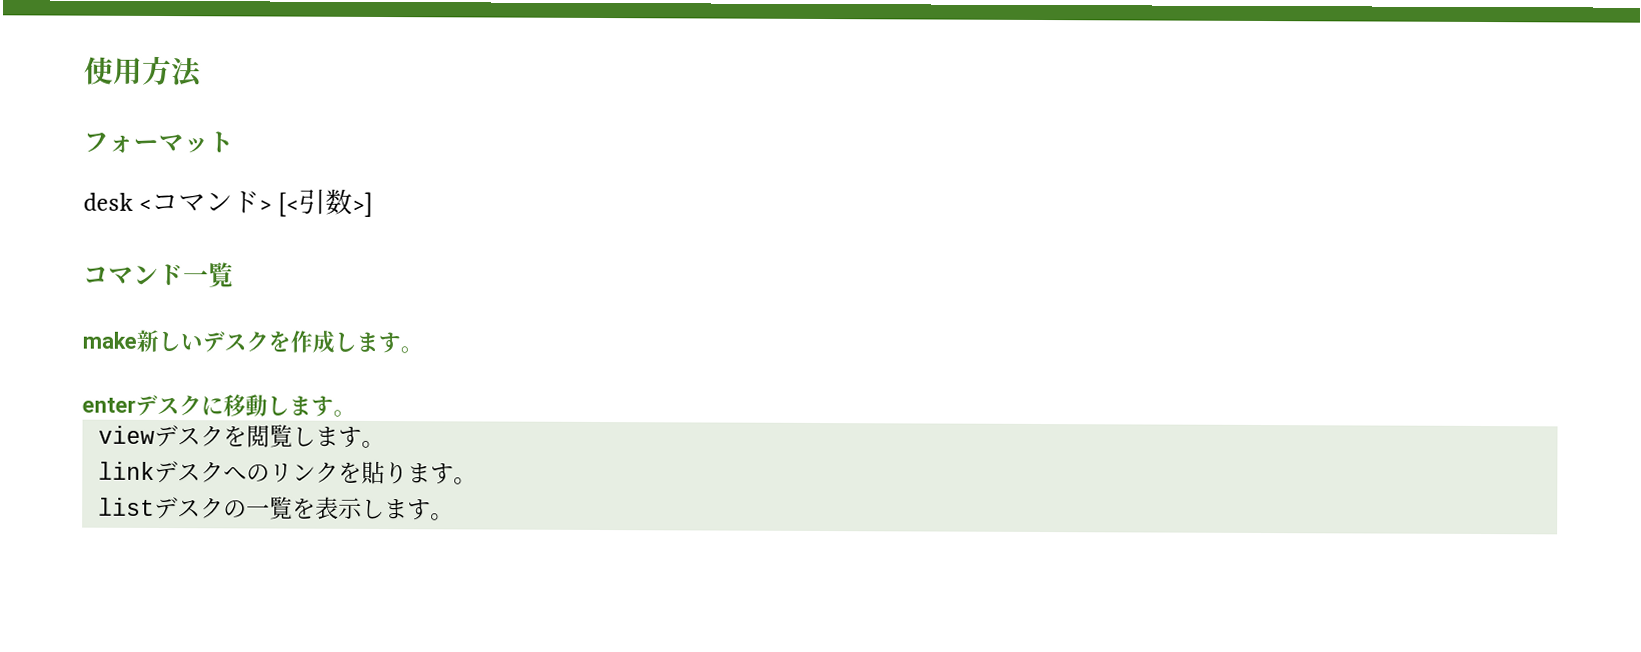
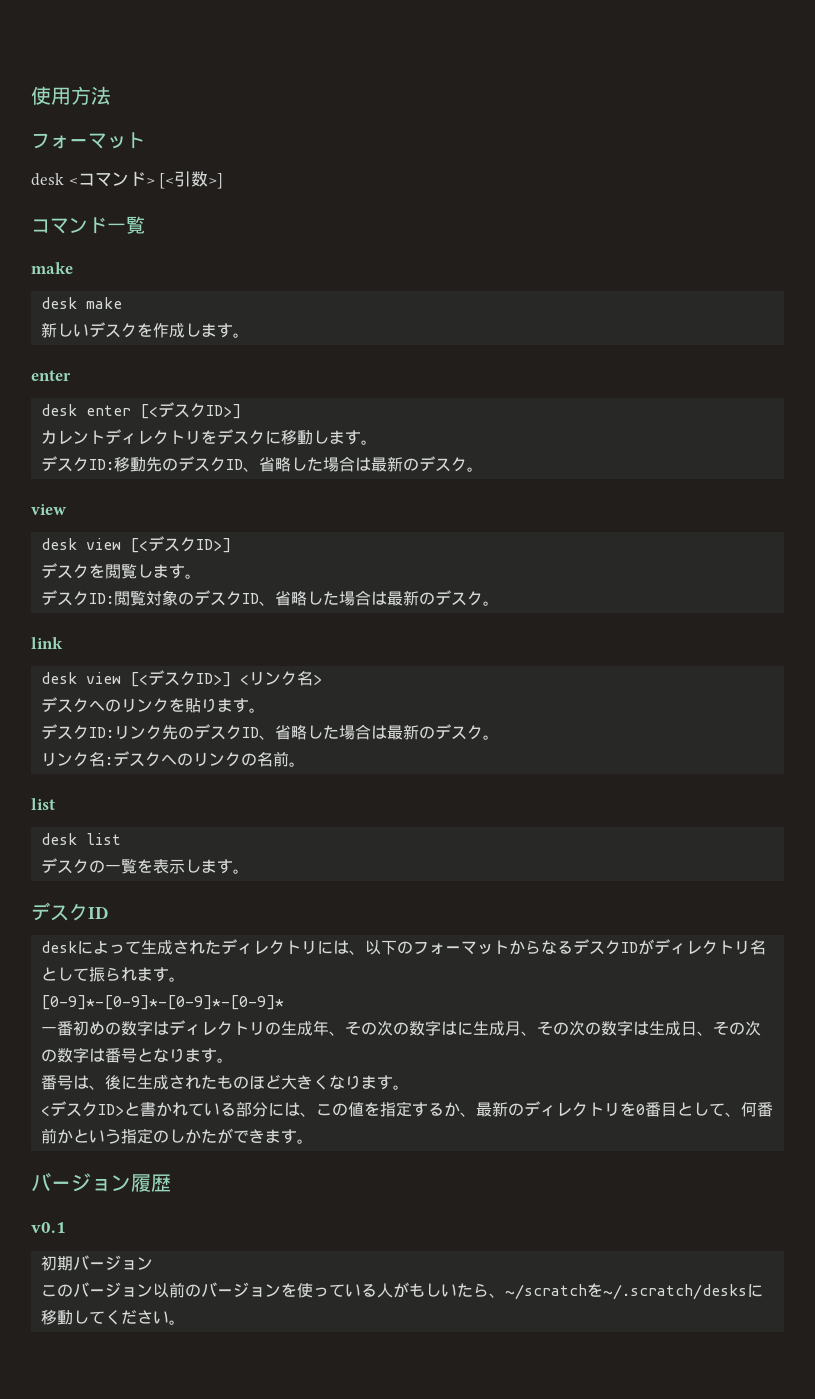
(137, 340) none -> [41,297,123,309] // desk make //
(136, 405) none -> [41,402,242,419] [41,429,218,445] // desk enter [<デスクID>] // カレントディレクトリを
[97,425,155,444] view -> [41,456,484,472] [31,504,67,515] [41,536,232,553] デスクID:移動先のデスクID、省略した場合は最新のデスク。 // view // desk view [<デスクID>] //
[97,461,155,480] link -> [41,590,500,606] [31,637,63,649] [41,670,323,687] デスクID:閲覧対象のデスクID、省略した場合は最新のデスク。 // link // desk view [<デスクID>] <リンク名> //
[97,497,155,516] // list -> [41,724,500,740] [41,751,306,767] [31,798,55,810] [41,833,122,845] // デスクID:リンク先のデスクID、省略した場合は最新のデスク。 // リンク名:デスクへのリンクの名前。 // list // desk list //
(454, 517) none -> [31,902,109,921] [41,939,767,955] [41,967,186,982] [41,995,285,1010] [41,1020,762,1036] [41,1047,234,1063] [41,1074,410,1090] [41,1101,774,1117] [41,1128,314,1144] [31,1172,171,1192] [31,1222,66,1233] [41,1255,154,1271] [41,1282,764,1300] [41,1310,186,1325] // デスクID // deskによって生成されたディレクトリには、以下のフォーマットからなるデスクIDがディレクトリ名として振られます。 // [0-9]*-[0-9]*-[0-9]*-[0-9]* // 一番初めの数字はディレクトリの生成年、その次の数字はに生成月、その次の数字は生成日、その次の数字は番号となります。 // 番号は、後に生成されたものほど大きくなります。 // <デスクID>と書かれている部分には、この値を指定するか、最新のディレクトリを0番目として、何番前かという指定のしかたができます。 // バージョン履歴 // v0.1 // 初期バージョン // このバージョン以前のバージョンを使っている人がもしいたら、~/scratchを~/.scratch/desksに移動してください。

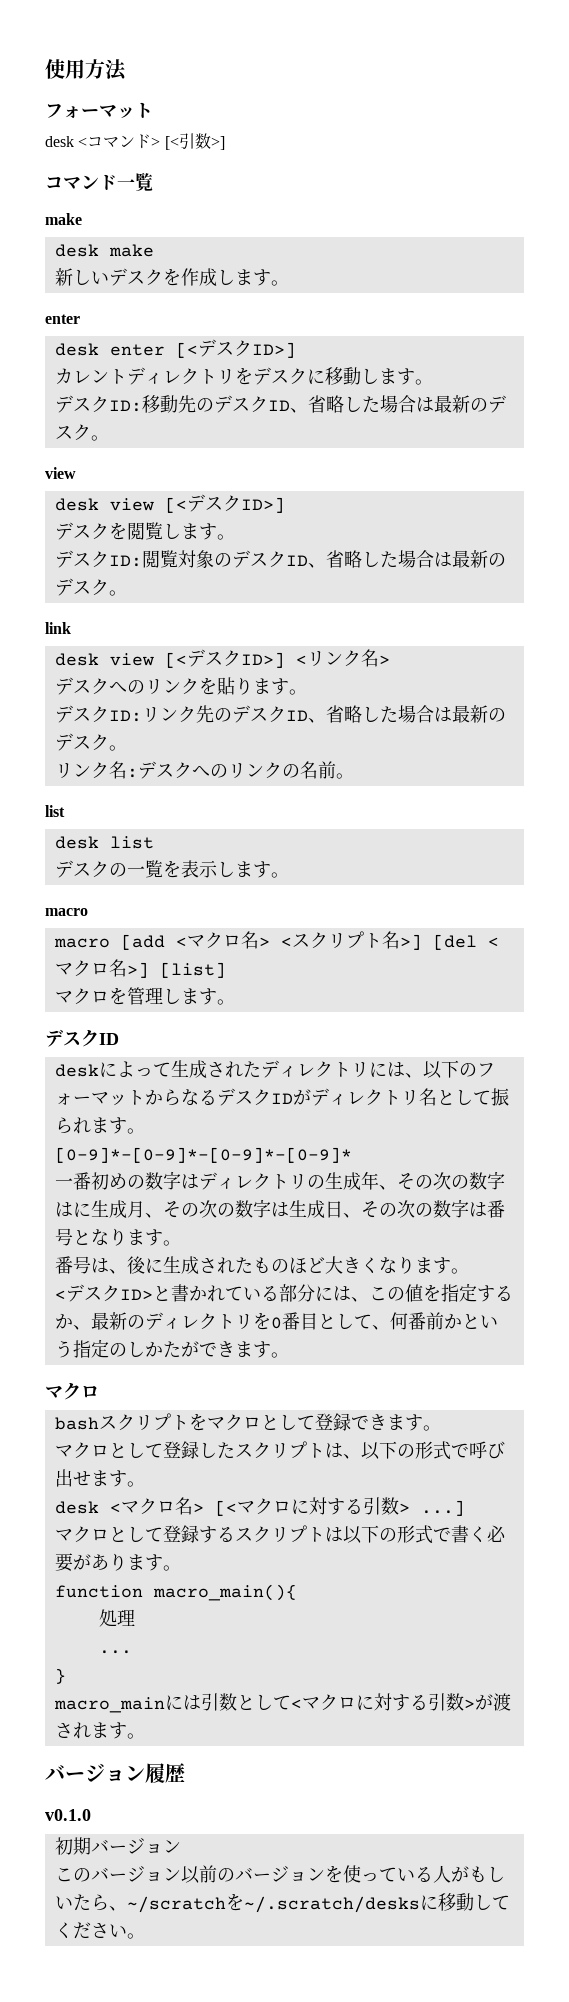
(250, 871) none -> [45,908,88,916] [53,931,499,950] [54,959,226,978] [54,987,235,1005] // macro // macro [add <マクロ名> <スクリプト名>] [del <マクロ名>] [list] // マクロを管理します。
(314, 1141) none -> [45,1382,99,1400] [54,1413,441,1431] [54,1441,505,1460] [54,1469,145,1487] [54,1497,465,1516] [54,1525,506,1544] [54,1553,181,1572] [54,1584,297,1601] [98,1609,135,1627] [98,1650,132,1654] [54,1668,66,1684] [53,1693,511,1713] [54,1722,145,1739] // マクロ // bashスクリプトをマクロとして登録できます。 // マクロとして登録したスクリプトは、以下の形式で呼び出せます。 // desk <マクロ名> [<マクロに対する引数> ...] // マクロとして登録するスクリプトは以下の形式で書く必要があります。 // function macro_main(){ // 処理 // ... // } // macro_mainには引数として<マクロに対する引数>が渡されます。
[31,1222,66,1233] v0.1 -> [45,1809,91,1821] v0.1.0

